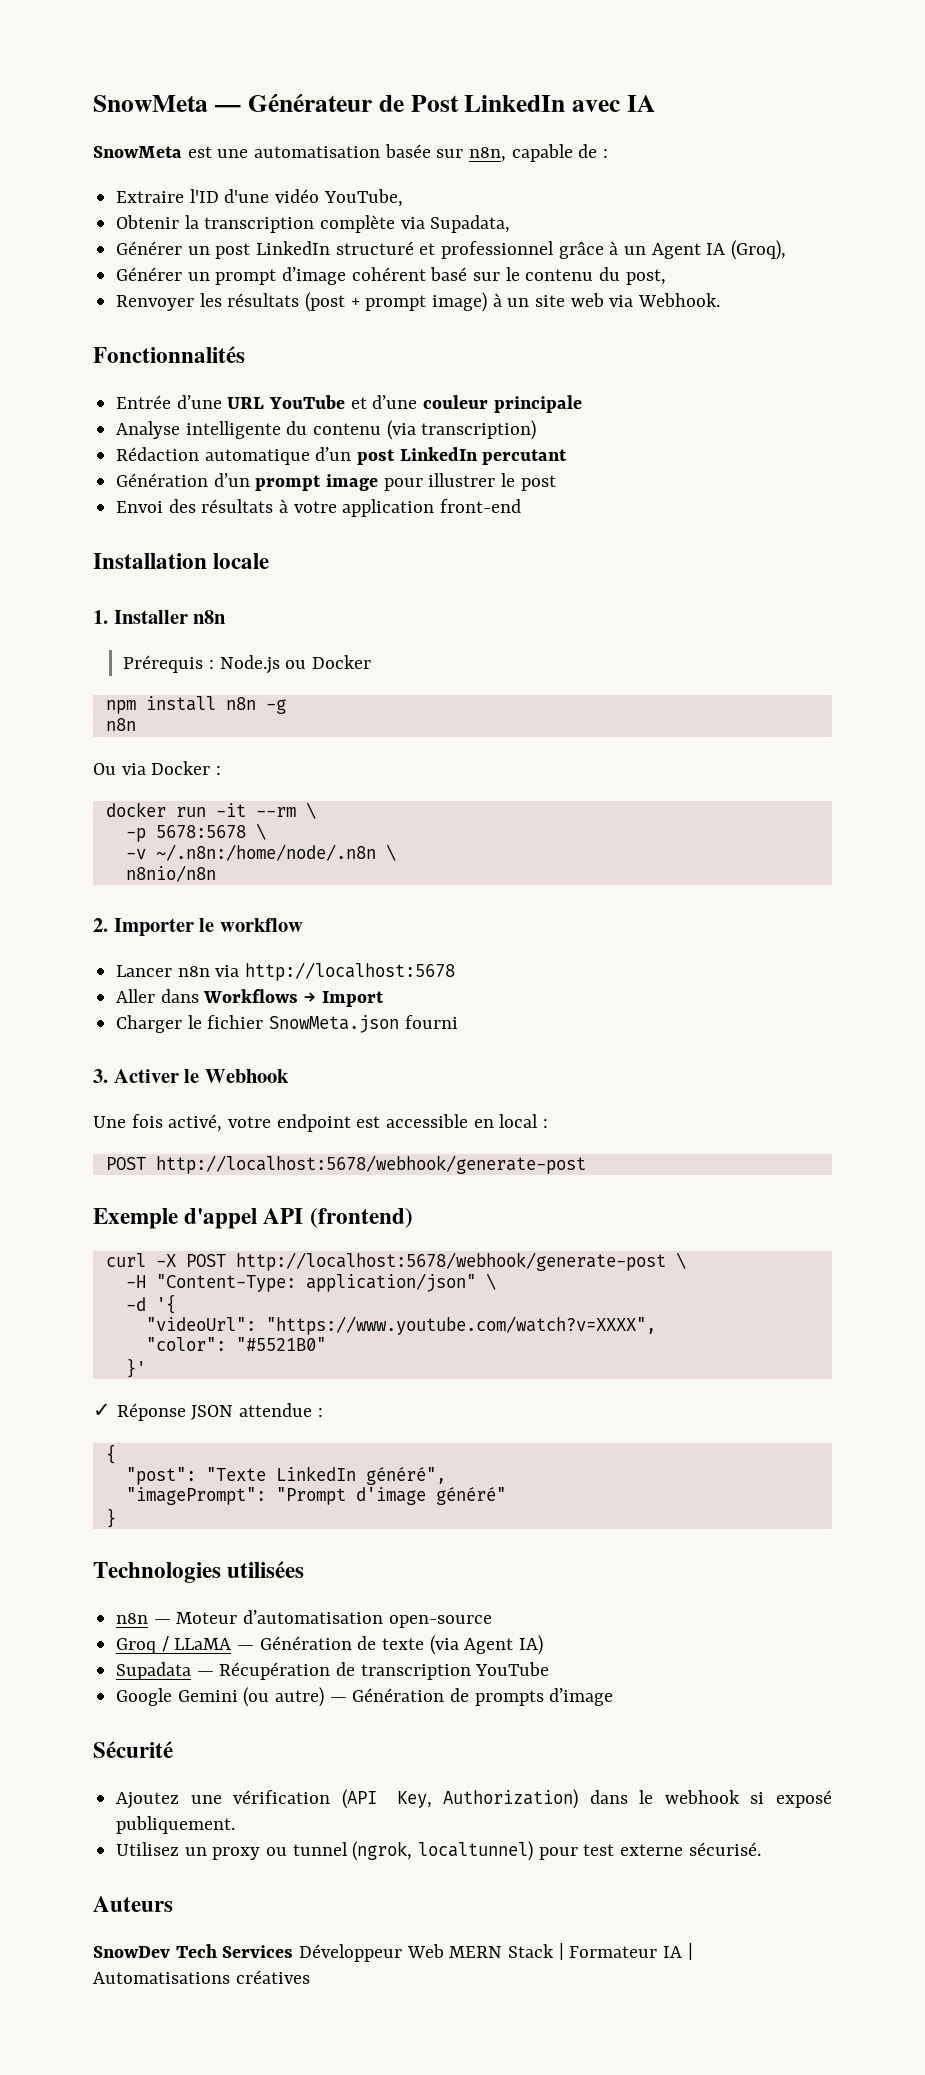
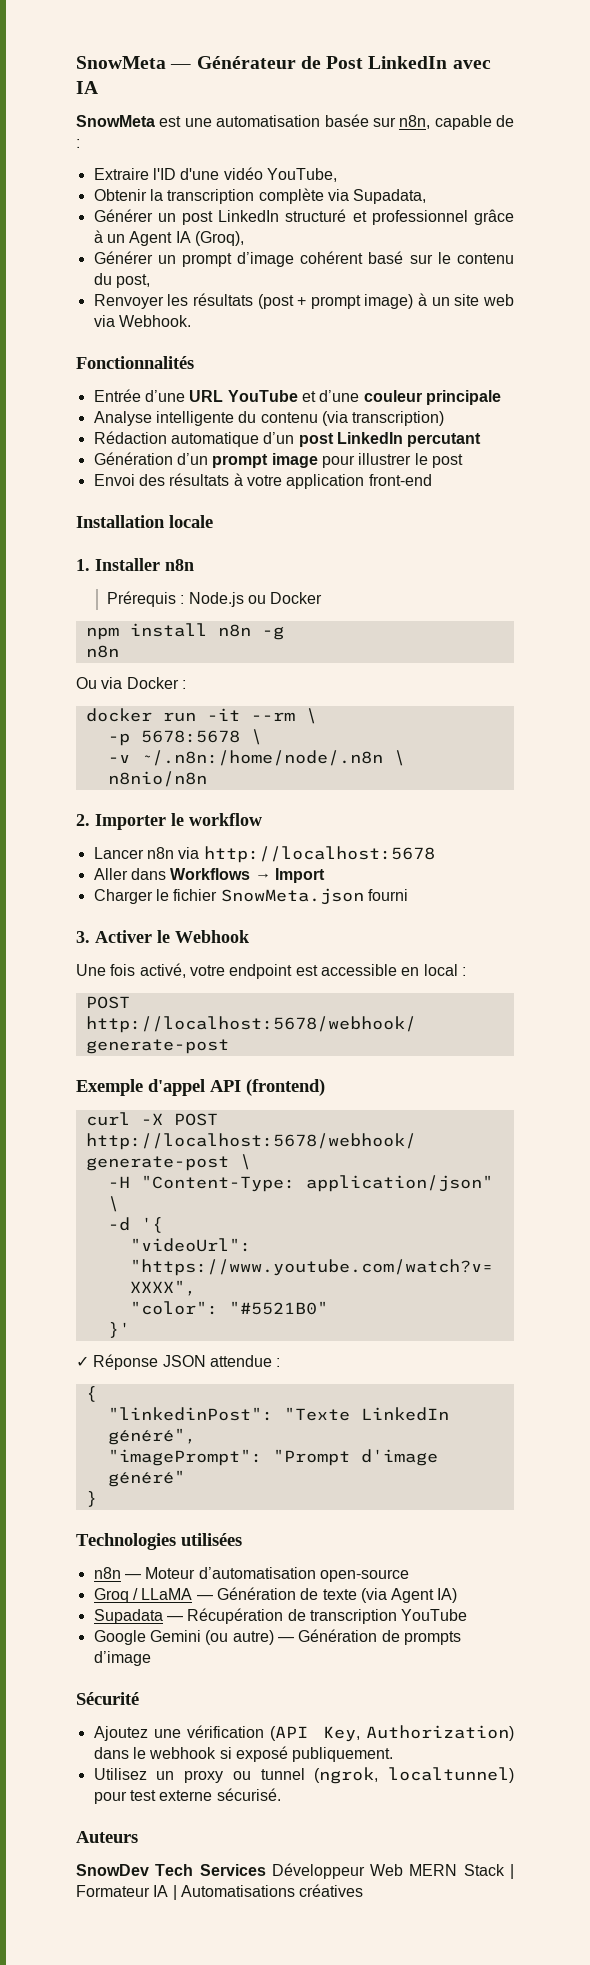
[125,1467,196,1485] "post": -> [107,1407,273,1421] "linkedinPost":

